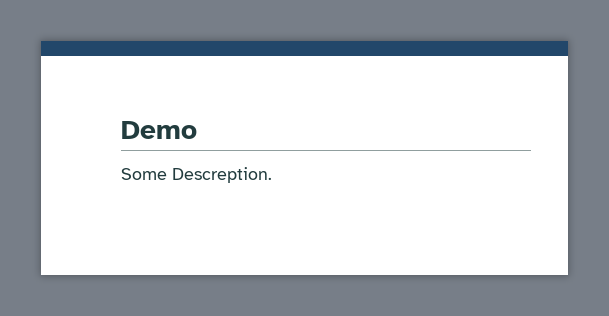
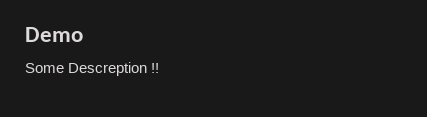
[172,167,272,183] Descreption. -> [68,62,160,76] Descreption !!

